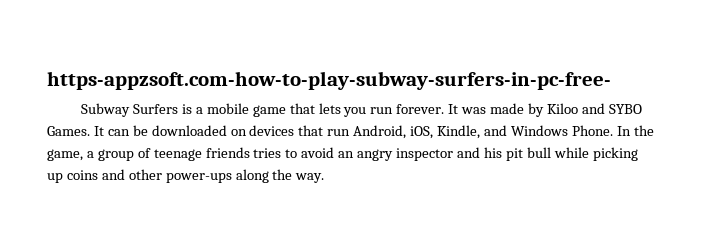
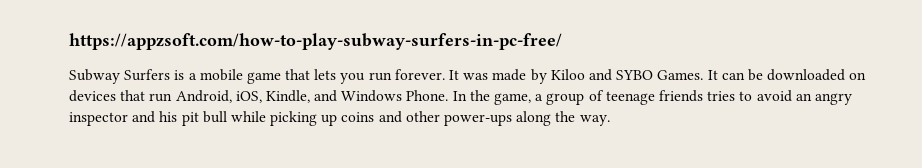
[47,71,611,90] https-appzsoft.com-how-to-play-subway-surfers-in-pc-free- -> [69,33,562,50] https://appzsoft.com/how-to-play-subway-surfers-in-pc-free/

